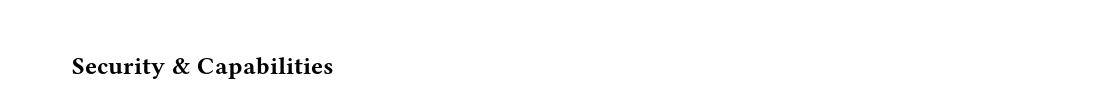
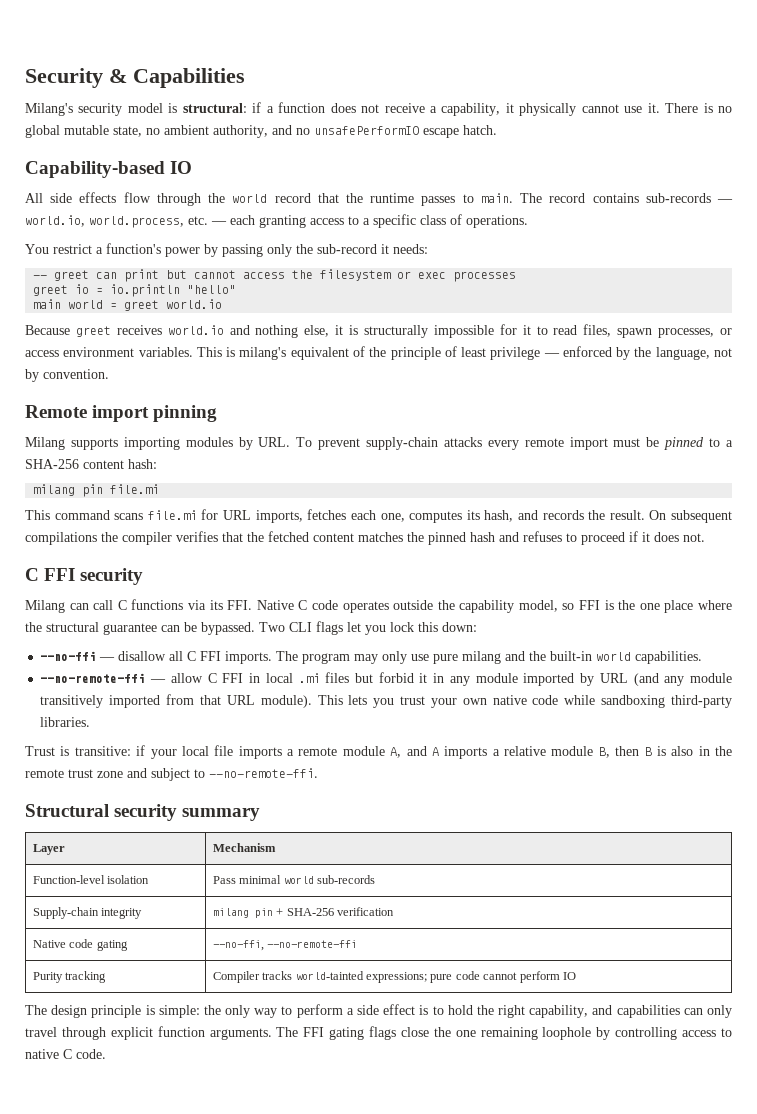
(334, 68) none -> [25,102,733,116] [25,125,497,138] [25,161,193,178] [25,192,733,206] [25,214,528,228] [25,243,428,257] [33,269,517,282] [33,284,237,297] [33,299,223,311] [25,324,733,338] [25,346,733,360] [25,369,109,382] [25,405,218,422] [25,437,733,450] [25,459,157,469] [33,484,160,497] [25,509,732,523] [25,531,705,545] [25,568,144,585] [25,599,733,613] [25,621,477,635] [40,651,703,664] [40,672,733,686] [40,694,733,708] [40,717,91,727] [25,745,732,759] [25,768,318,781] [25,804,261,821] [32,844,65,855] [212,843,276,852] [32,875,150,884] [212,875,376,884] [32,907,143,919] [212,907,395,918] [32,939,128,951] [212,940,358,951] [32,971,107,983] [212,971,576,983] [25,1004,732,1018] [25,1026,732,1040] [25,1049,106,1059] // Milang's security model is structural: if a function does not receive a capability, it physically cannot use it. There is no global mutable state, no ambient authority, and no unsafePerformIO escape hatch. // Capability-based IO // All side effects flow through the world record that the runtime passes to main. The record contains sub-records — world.io, world.process, etc. — each granting access to a specific class of operations. // You restrict a function's power by passing only the sub-record it needs: // -- greet can print but cannot access the filesystem or exec processes // greet io = io.println "hello" // main world = greet world.io // Because greet receives world.io and nothing else, it is structurally impossible for it to read files, spawn processes, or access environment variables. This is milang's equivalent of the principle of least privilege — enforced by the language, not by convention. // Remote import pinning // Milang supports importing modules by URL. To prevent supply-chain attacks every remote import must be pinned to a SHA-256 content hash: // milang pin file.mi // This command scans file.mi for URL imports, fetches each one, computes its hash, and records the result. On subsequent compilations the compiler verifies that the fetched content matches the pinned hash and refuses to proceed if it does not. // C FFI security // Milang can call C functions via its FFI. Native C code operates outside the capability model, so FFI is the one place where the structural guarantee can be bypassed. Two CLI flags let you lock this down: // --no-ffi — disallow all C FFI imports. The program may only use pure milang and the built-in world capabilities. // --no-remote-ffi — allow C FFI in local .mi files but forbid it in any module imported by URL (and any module transitively imported from that URL module). This lets you trust your own native code while sandboxing third-party libraries. // Trust is transitive: if your local file imports a remote module A, and A imports a relative module B, then B is also in the remote trust zone and subject to --no-remote-ffi. // Structural security summary // Layer | Mechanism // Function-level isolation | Pass minimal world sub-records // Supply-chain integrity | milang pin + SHA-256 verification // Native code gating | --no-ffi, --no-remote-ffi // Purity tracking | Compiler tracks world-tainted expressions; pure code cannot perform IO // The design principle is simple: the only way to perform a side effect is to hold the right capability, and capabilities can only travel through explicit function arguments. The FFI gating flags close the one remaining loophole by controlling access to native C code.

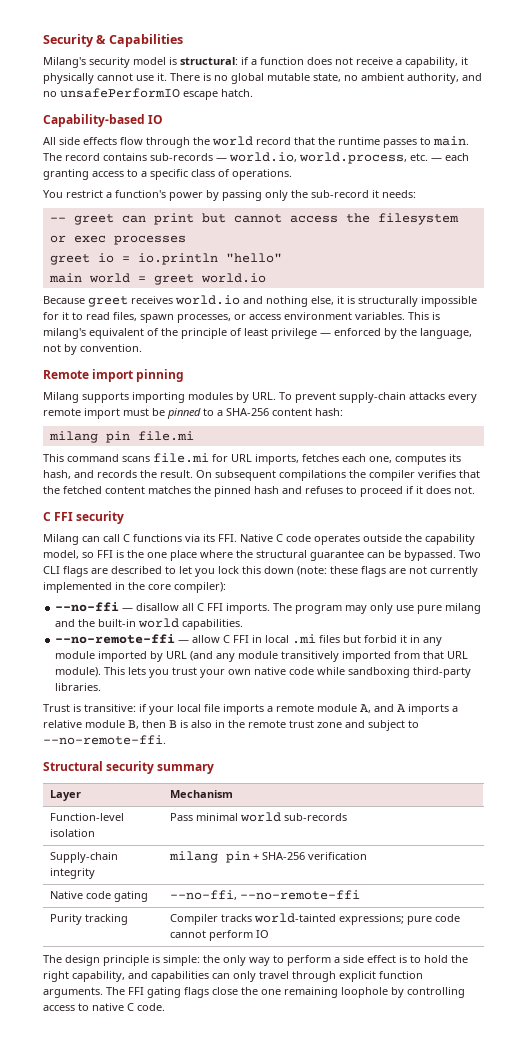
(343, 628) none -> [91,566,176,574] are described to
[442,622,477,632] down: -> [264,566,478,577] [43,582,226,593] down (note: these flags are not currently implemented in the core compiler):

